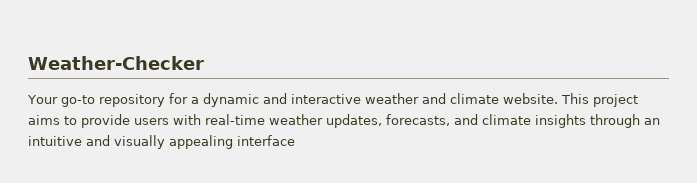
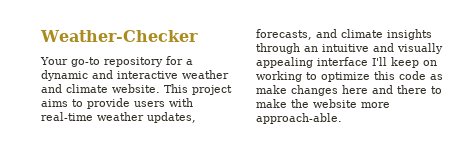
(295, 140) none -> [372,57,437,68] [256,71,443,82] [256,85,442,96] [256,99,390,108] [256,113,342,124] I'll keep on working to optimize this code as make changes here and there to make the website more approach-able.

